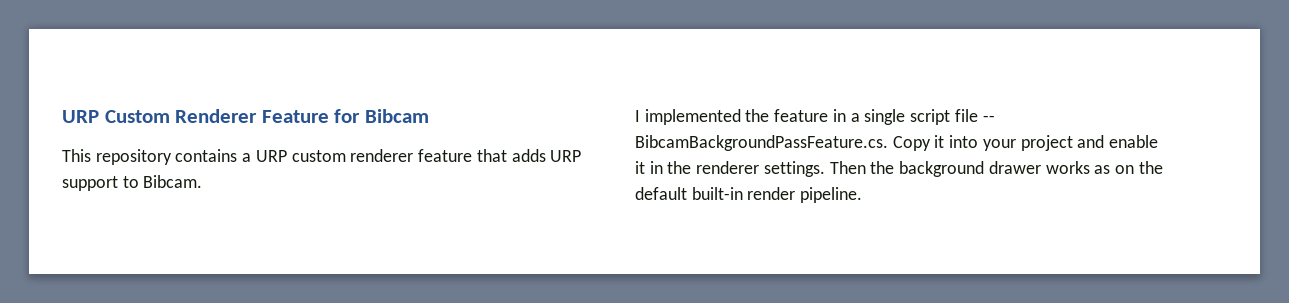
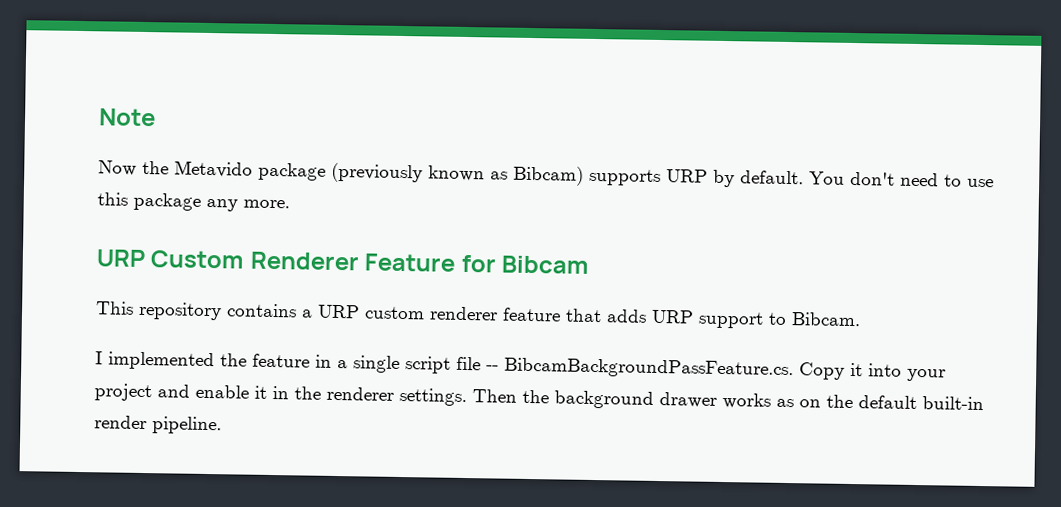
(62, 116) none -> [98,108,156,127] [98,160,994,188] [97,192,290,212] Note // Now the Metavido package (previously known as Bibcam) supports URP by default. You don't need to use this package any more. //

